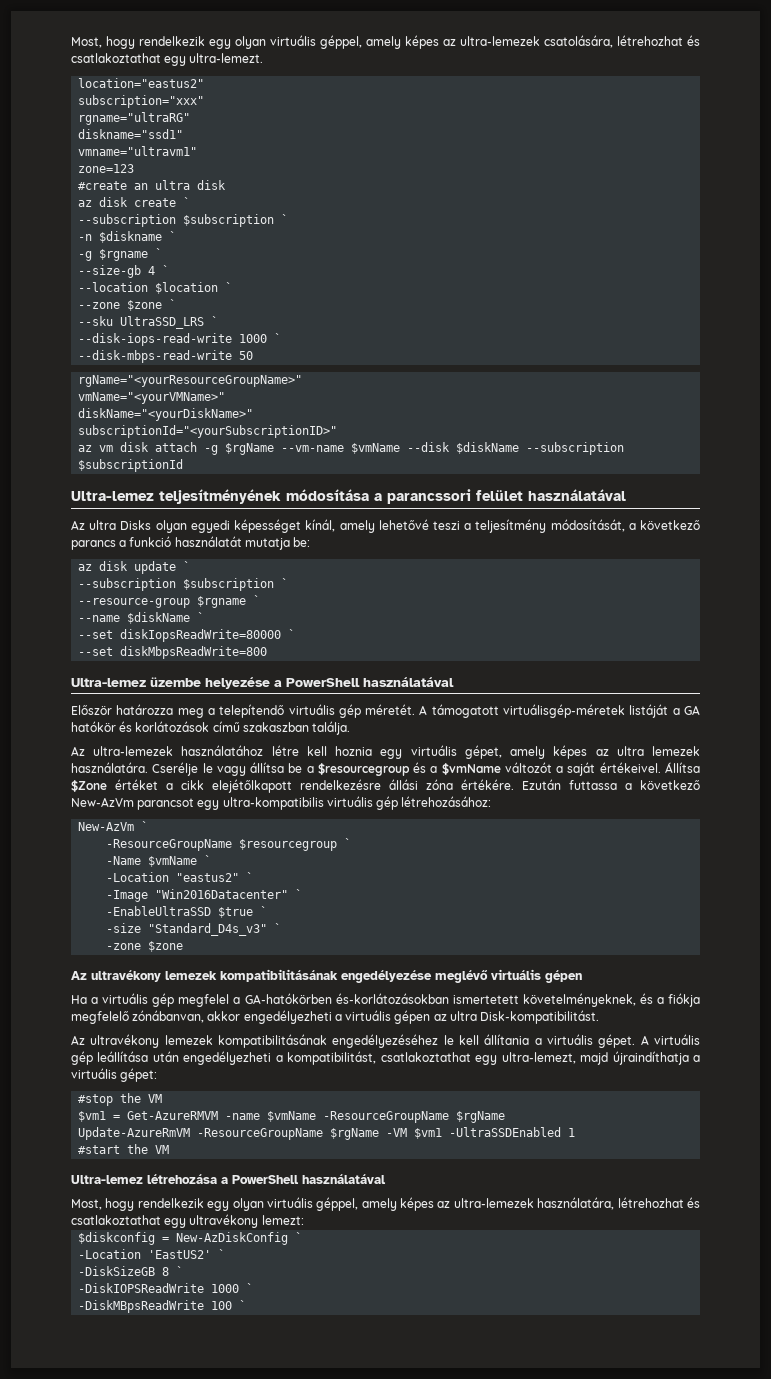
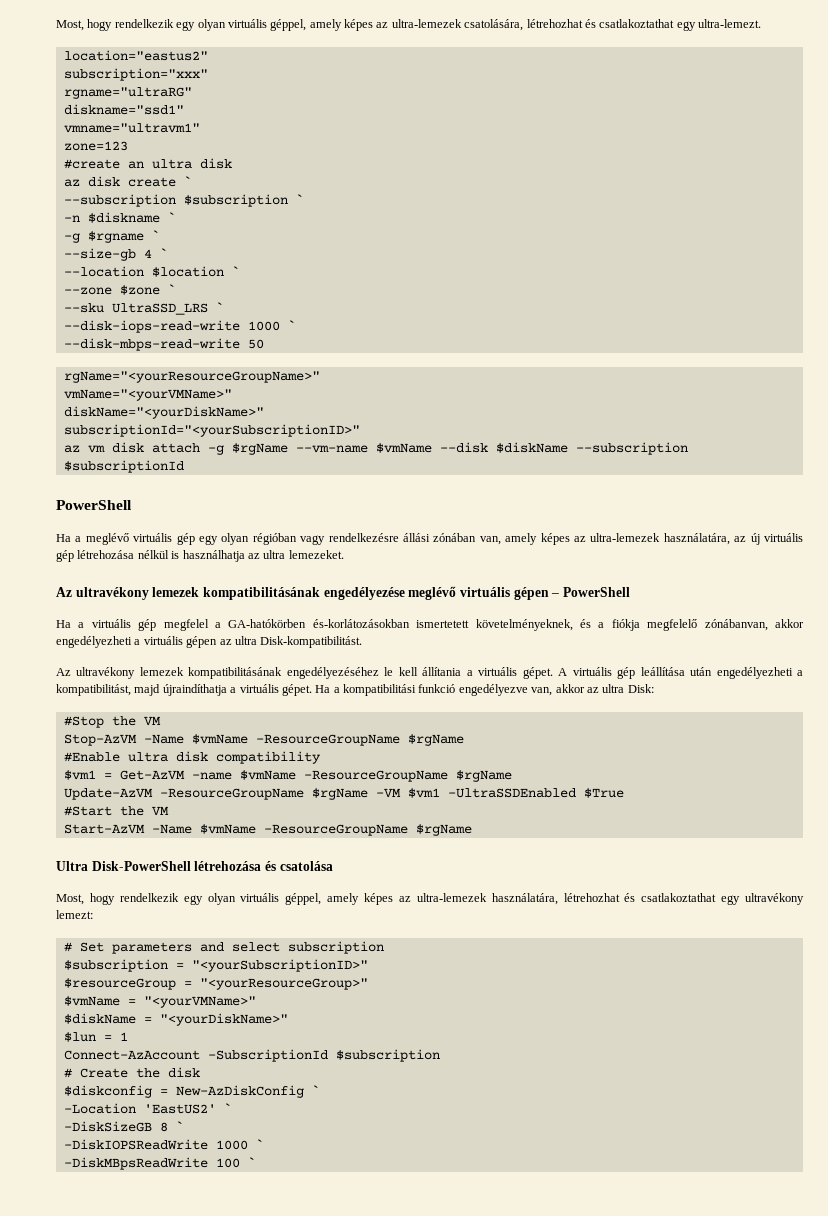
[71,489,626,504] [71,519,700,533] [71,536,311,550] [78,561,191,574] [78,578,289,591] [78,595,261,608] [78,612,205,624] [78,629,296,642] [78,646,268,659] [71,677,454,689] [71,704,700,718] [71,721,351,735] [71,745,701,759] [71,762,700,776] [71,779,700,793] [71,796,492,810] [78,821,149,831] [106,838,352,851] [106,855,212,867] [106,872,254,882] [106,889,303,902] [106,906,268,918] [106,923,282,936] [106,941,184,952] Ultra-lemez teljesítményének módosítása a parancssori felület használatával // Az ultra Disks olyan egyedi képességet kínál, amely lehetővé teszi a teljesítmény módosítását, a következő parancs a funkció használatát mutatja be: // az disk update ` // --subscription $subscription ` // --resource-group $rgname ` // --name $diskName ` // --set diskIopsReadWrite=80000 ` // --set diskMbpsReadWrite=800 // Ultra-lemez üzembe helyezése a PowerShell használatával // Először határozza meg a telepítendő virtuális gép méretét. A támogatott virtuálisgép-méretek listáját a GA hatókör és korlátozások című szakaszban találja. // Az ultra-lemezek használatához létre kell hoznia egy virtuális gépet, amely képes az ultra lemezek használatára. Cserélje le vagy állítsa be a $resourcegroup és a $vmName változót a saját értékeivel. Állítsa $Zone értéket a cikk elejétőlkapott rendelkezésre állási zóna értékére. Ezután futtassa a következő New-AzVm parancsot egy ultra-kompatibilis virtuális gép létrehozásához: // New-AzVm ` // -ResourceGroupName $resourcegroup ` // -Name $vmName ` // -Location "eastus2" ` // -Image "Win2016Datacenter" ` // -EnableUltraSSD $true ` // -size "Standard_D4s_v3" ` // -zone $zone -> [56,500,132,510] [56,533,803,545] [56,550,344,562] PowerShell // Ha a meglévő virtuális gép egy olyan régióban vagy rendelkezésre állási zónában van, amely képes az ultra-lemezek használatára, az új virtuális gép létrehozása nélkül is használhatja az ultra lemezeket.
(582, 976) none -> [551,587,630,597] – PowerShell
[380,1052,576,1065] csatlakoztathat egy ultra-lemezt, -> (131, 690) none
[120,1068,158,1082] [78,1093,163,1106] gépet: // #stop the VM -> [281,684,654,696] [63,716,161,728] [63,734,464,746] [63,751,321,764] gépet. Ha a kompatibilitási funkció engedélyezve van, akkor az ultra Disk: // #Stop the VM // Stop-AzVM -Name $vmName -ResourceGroupName $rgName // #Enable ultra disk compatibility
[127,1111,219,1120] Get-AzureRMVM -> [119,770,185,780] Get-AzVM
[78,1127,191,1140] Update-AzureRmVM -> [63,788,153,800] Update-AzVM
[568,1128,576,1137] [78,1144,170,1154] [71,1174,386,1184] 1 // #start the VM // Ultra-lemez létrehozása a PowerShell használatával -> [583,788,624,798] [63,806,169,816] [63,824,472,836] [56,861,333,871] $True // #Start the VM // Start-AzVM -Name $vmName -ResourceGroupName $rgName // Ultra Disk-PowerShell létrehozása és csatolása
(304, 1220) none -> [63,941,384,954] [63,959,368,972] [63,978,368,990] [63,996,256,1008] [63,1013,288,1026] [63,1032,128,1042] [63,1049,440,1062] [63,1067,200,1078] // # Set parameters and select subscription // $subscription = "<yourSubscriptionID>" // $resourceGroup = "<yourResourceGroup>" // $vmName = "<yourVMName>" // $diskName = "<yourDiskName>" // $lun = 1 // Connect-AzAccount -SubscriptionId $subscription // # Create the disk

